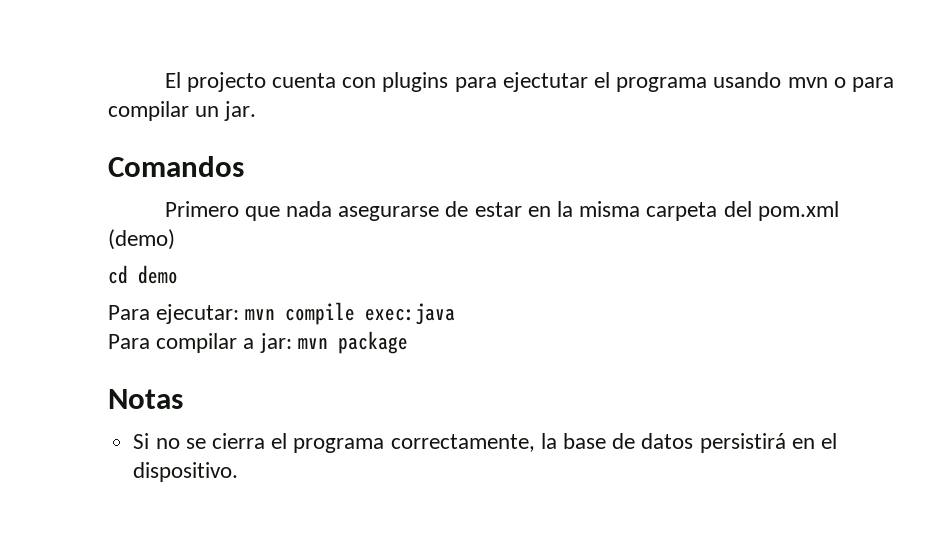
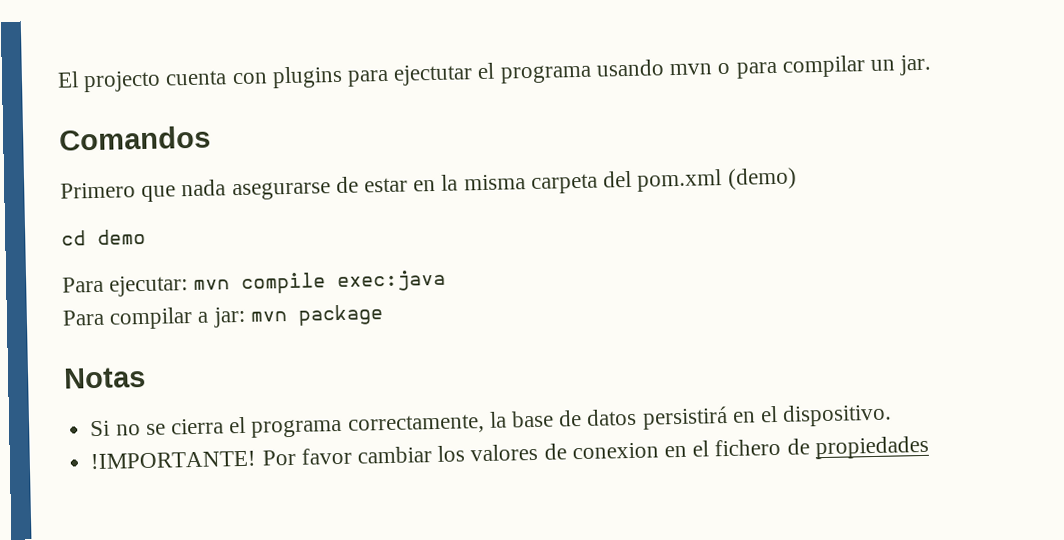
(239, 472) none -> [90,435,929,470] // !IMPORTANTE! Por favor cambiar los valores de conexion en el fichero de propiedades

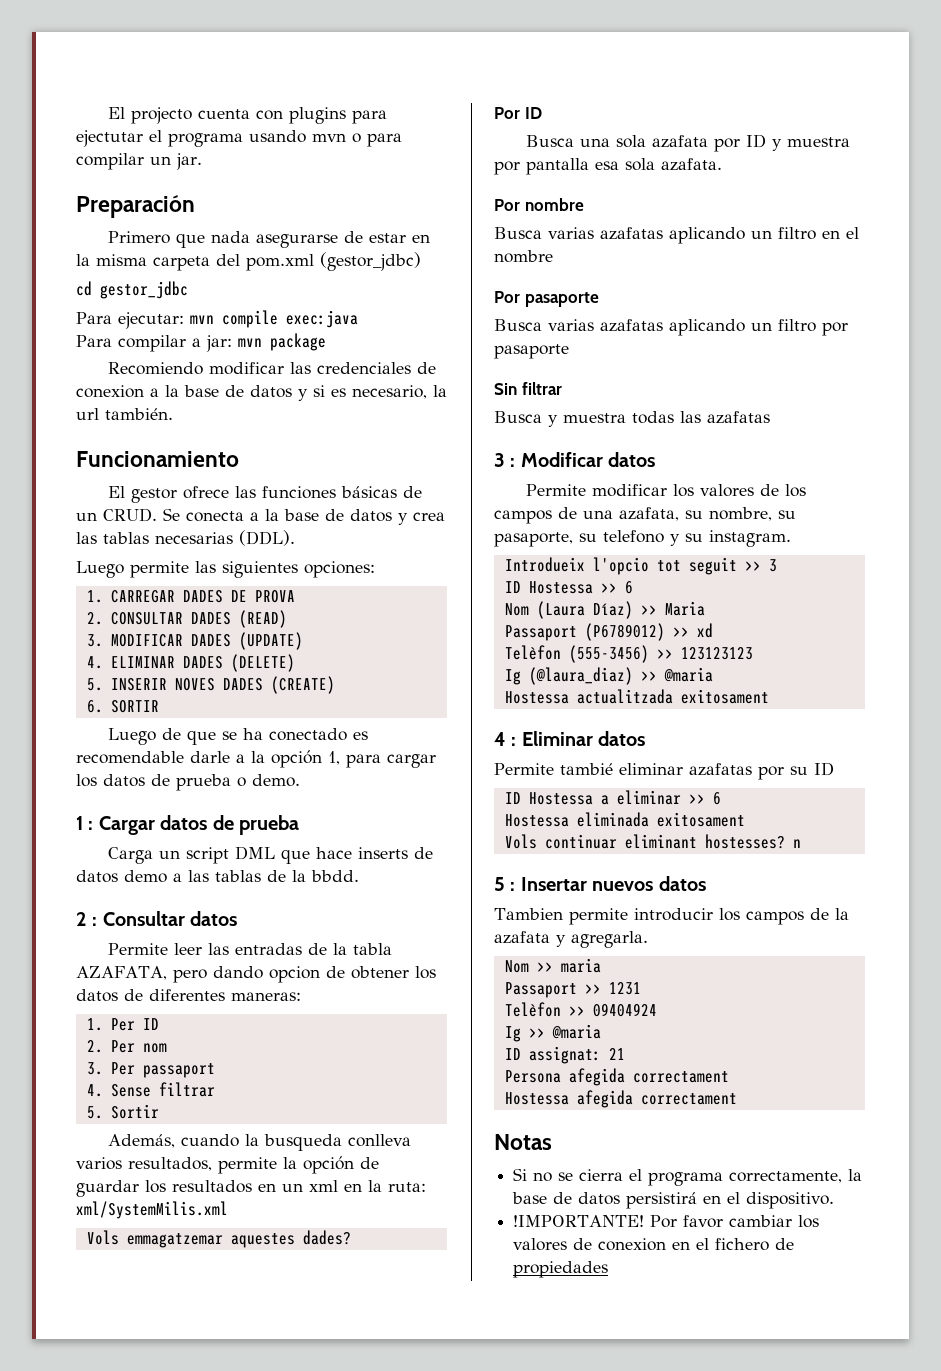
[58,125,211,151] Comandos -> [76,195,195,218] Preparación
[726,167,797,190] (demo) -> [320,252,421,271] (gestor_jdbc)
[97,228,146,245] demo -> [100,281,188,299] gestor_jdbc
(384, 315) none -> [108,362,437,375] [76,385,447,401] [76,408,173,420] [76,451,239,467] [108,486,423,503] [76,508,445,525] [76,530,295,546] [76,561,375,578] [86,590,295,603] [86,610,287,628] [86,632,303,650] [86,654,295,672] [86,676,335,694] [86,700,159,713] [108,728,369,745] [76,750,436,768] [76,774,300,791] [76,815,299,835] [108,846,434,864] [76,870,359,883] [76,911,238,926] [108,943,393,955] [76,966,436,983] [76,989,301,1002] [86,1018,159,1031] [86,1040,167,1053] [86,1062,215,1078] [86,1082,215,1097] [86,1104,159,1119] [108,1134,412,1151] [76,1156,379,1174] [76,1180,426,1197] [76,1201,228,1219] [86,1230,351,1248] [494,107,542,119] [526,134,851,152] [494,158,722,175] [494,198,584,211] [494,227,859,244] [494,250,553,263] [494,291,599,307] [494,319,848,336] [494,344,569,359] [494,382,562,395] [494,411,770,427] [494,452,656,467] [526,484,807,497] [494,507,796,524] [494,530,791,547] [504,557,777,575] [504,581,633,594] [504,601,705,619] [504,623,713,641] [504,645,753,663] [504,667,713,685] [504,689,769,704] [494,731,646,746] [494,762,834,780] [504,790,721,805] [504,812,745,827] [504,834,801,849] [494,876,706,891] [494,908,849,925] [494,931,648,948] [504,958,601,973] [504,982,641,998] [504,1002,657,1017] [504,1024,601,1042] [504,1046,625,1064] [504,1068,729,1086] [504,1090,737,1108] // Recomiendo modificar las credenciales de conexion a la base de datos y si es necesario, la url también. // Funcionamiento // El gestor ofrece las funciones básicas de un CRUD. Se conecta a la base de datos y crea las tablas necesarias (DDL). // Luego permite las siguientes opciones: // 1. CARREGAR DADES DE PROVA // 2. CONSULTAR DADES (READ) // 3. MODIFICAR DADES (UPDATE) // 4. ELIMINAR DADES (DELETE) // 5. INSERIR NOVES DADES (CREATE) // 6. SORTIR // Luego de que se ha conectado es recomendable darle a la opción 1, para cargar los datos de prueba o demo. // 1 : Cargar datos de prueba // Carga un script DML que hace inserts de datos demo a las tablas de la bbdd. // 2 : Consultar datos // Permite leer las entradas de la tabla AZAFATA, pero dando opcion de obtener los datos de diferentes maneras: // 1. Per ID // 2. Per nom // 3. Per passaport // 4. Sense filtrar // 5. Sortir // Además, cuando la busqueda conlleva varios resultados, permite la opción de guardar los resultados en un xml en la ruta: xml/SystemMilis.xml // Vols emmagatzemar aquestes dades? // Por ID // Busca una sola azafata por ID y muestra por pantalla esa sola azafata. // Por nombre // Busca varias azafatas aplicando un filtro en el nombre // Por pasaporte // Busca varias azafatas aplicando un filtro por pasaporte // Sin filtrar // Busca y muestra todas las azafatas // 3 : Modificar datos // Permite modificar los valores de los campos de una azafata, su nombre, su pasaporte, su telefono y su instagram. // Introdueix l'opcio tot seguit >> 3 // ID Hostessa >> 6 // Nom (Laura Díaz) >> Maria // Passaport (P6789012) >> xd // Telèfon (555-3456) >> 123123123 // Ig (@laura_diaz) >> @maria // Hostessa actualitzada exitosament // 4 : Eliminar datos // Permite tambié eliminar azafatas por su ID // ID Hostessa a eliminar >> 6 // Hostessa eliminada exitosament // Vols continuar eliminant hostesses? n // 5 : Insertar nuevos datos // Tambien permite introducir los campos de la azafata y agregarla. // Nom >> maria // Passaport >> 1231 // Telèfon >> 09404924 // Ig >> @maria // ID assignat: 21 // Persona afegida correctament // Hostessa afegida correctament

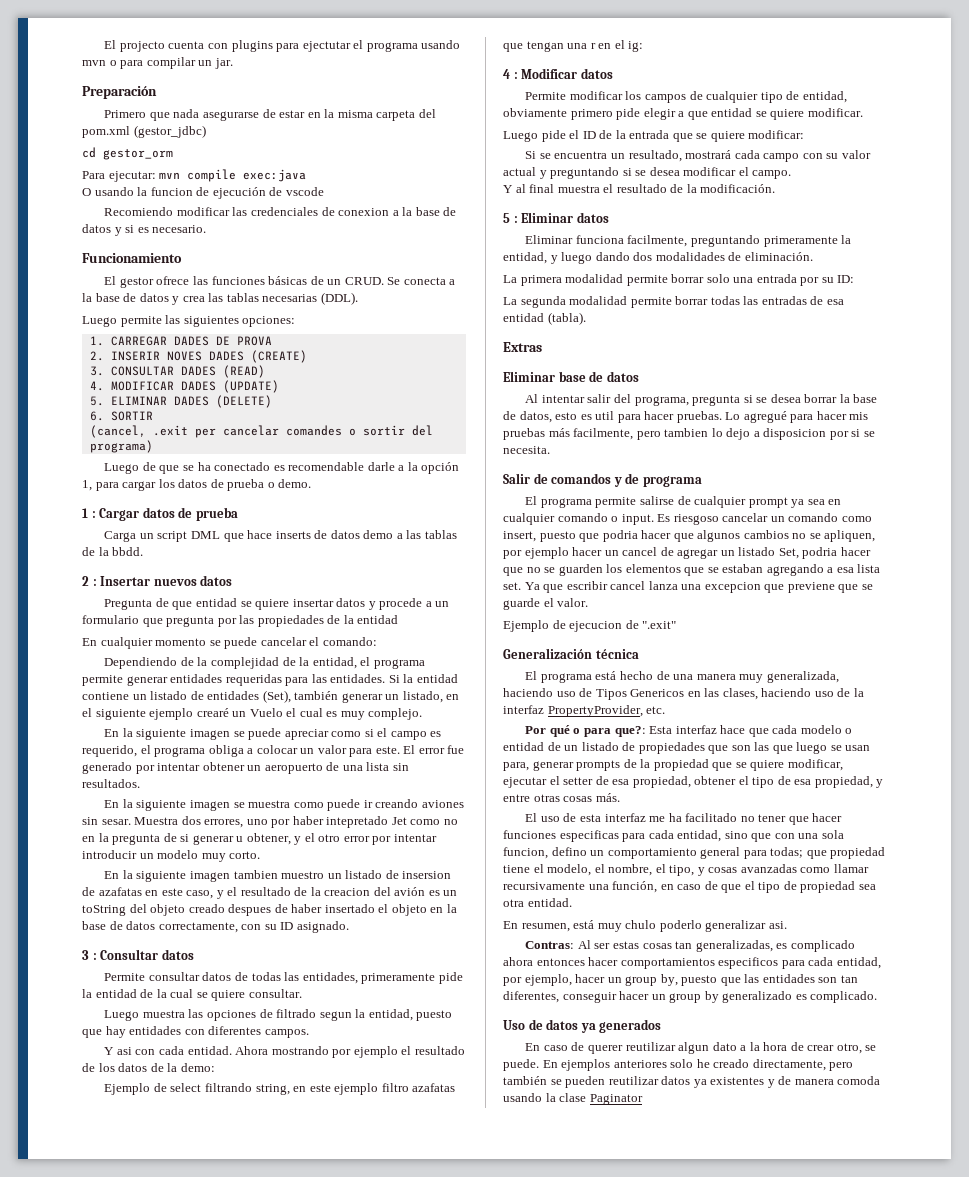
[100,281,188,299] gestor_jdbc -> [103,149,173,160] gestor_orm
[76,333,326,352] Para compilar a jar: mvn package -> [82,187,324,199] O usando la funcion de ejecución de vscode
[352,385,447,399] [76,408,173,420] necesario, la url también. -> [152,225,207,233] necesario.
[110,610,287,628] [86,632,303,650] [86,654,295,672] [86,676,335,694] [86,700,159,713] CONSULTAR DADES (READ) // 3. MODIFICAR DADES (UPDATE) // 4. ELIMINAR DADES (DELETE) // 5. INSERIR NOVES DADES (CREATE) // 6. SORTIR -> [110,350,307,363] [89,365,265,378] [89,380,279,393] [89,395,272,408] [89,411,153,421] [89,425,433,438] [89,440,153,453] INSERIR NOVES DADES (CREATE) // 3. CONSULTAR DADES (READ) // 4. MODIFICAR DADES (UPDATE) // 5. ELIMINAR DADES (DELETE) // 6. SORTIR // (cancel, .exit per cancelar comandes o sortir del programa)
[102,911,238,926] [108,943,393,955] [76,966,436,983] [76,989,301,1002] [86,1018,159,1031] [86,1040,167,1053] [86,1062,215,1078] [86,1082,215,1097] [86,1104,159,1119] [108,1134,412,1151] [76,1156,379,1174] [76,1180,426,1197] [76,1201,228,1219] [86,1230,351,1248] [494,107,542,119] [526,134,851,152] [494,158,722,175] [494,198,584,211] [494,227,859,244] [494,250,553,263] [494,291,599,307] [494,319,848,336] [494,344,569,359] [494,382,562,395] [494,411,770,427] [494,453,505,467] Consultar datos // Permite leer las entradas de la tabla AZAFATA, pero dando opcion de obtener los datos de diferentes maneras: // 1. Per ID // 2. Per nom // 3. Per passaport // 4. Sense filtrar // 5. Sortir // Además, cuando la busqueda conlleva varios resultados, permite la opción de guardar los resultados en un xml en la ruta: xml/SystemMilis.xml // Vols emmagatzemar aquestes dades? // Por ID // Busca una sola azafata por ID y muestra por pantalla esa sola azafata. // Por nombre // Busca varias azafatas aplicando un filtro en el nombre // Por pasaporte // Busca varias azafatas aplicando un filtro por pasaporte // Sin filtrar // Busca y muestra todas las azafatas // 3 -> [100,575,233,586] [104,598,450,610] [82,615,399,627] [82,637,377,649] [104,657,425,669] [82,674,458,686] [82,690,460,703] [82,708,423,720] [104,728,442,740] [82,745,465,757] [82,762,409,774] [82,779,140,788] [104,799,464,811] [82,816,458,828] [82,833,437,845] [82,850,261,862] [104,870,452,882] [82,887,458,899] [82,904,457,916] [82,921,349,933] [82,949,194,960] [104,972,463,984] [82,989,302,1001] [104,1009,453,1021] [82,1026,309,1038] [104,1046,465,1058] [82,1063,215,1072] [104,1083,456,1095] [503,40,644,52] [503,69,510,79] Insertar nuevos datos // Pregunta de que entidad se quiere insertar datos y procede a un formulario que pregunta por las propiedades de la entidad // En cualquier momento se puede cancelar el comando: // Dependiendo de la complejidad de la entidad, el programa permite generar entidades requeridas para las entidades. Si la entidad contiene un listado de entidades (Set), también generar un listado, en el siguiente ejemplo crearé un Vuelo el cual es muy complejo. // En la siguiente imagen se puede apreciar como si el campo es requerido, el programa obliga a colocar un valor para este. El error fue generado por intentar obtener un aeropuerto de una lista sin resultados. // En la siguiente imagen se muestra como puede ir creando aviones sin sesar. Muestra dos errores, uno por haber intepretado Jet como no en la pregunta de si generar u obtener, y el otro error por intentar introducir un modelo muy corto. // En la siguiente imagen tambien muestro un listado de insersion de azafatas en este caso, y el resultado de la creacion del avión es un toString del objeto creado despues de haber insertado el objeto en la base de datos correctamente, con su ID asignado. // 3 : Consultar datos // Permite consultar datos de todas las entidades, primeramente pide la entidad de la cual se quiere consultar. // Luego muestra las opciones de filtrado segun la entidad, puesto que hay entidades con diferentes campos. // Y asi con cada entidad. Ahora mostrando por ejemplo el resultado de los datos de la demo: // Ejemplo de select filtrando string, en este ejemplo filtro azafatas que tengan una r en el ig: // 4
[700,484,807,497] [494,507,796,524] [494,530,791,547] [504,557,777,575] [504,581,633,594] [504,601,705,619] [504,623,713,641] [504,645,753,663] [504,667,713,685] [504,689,769,704] [494,731,646,746] [494,762,834,780] [504,790,721,805] [504,812,745,827] [504,834,801,849] [494,876,706,891] [494,908,849,925] [494,931,648,948] [504,958,601,973] [504,982,641,998] [504,1002,657,1017] [504,1024,601,1042] [504,1046,625,1064] [504,1068,729,1086] [504,1090,737,1108] [494,1134,552,1150] [513,1168,863,1186] [512,1192,835,1209] [513,1215,820,1228] [513,1238,795,1251] [513,1261,609,1278] valores de los campos de una azafata, su nombre, su pasaporte, su telefono y su instagram. // Introdueix l'opcio tot seguit >> 3 // ID Hostessa >> 6 // Nom (Laura Díaz) >> Maria // Passaport (P6789012) >> xd // Telèfon (555-3456) >> 123123123 // Ig (@laura_diaz) >> @maria // Hostessa actualitzada exitosament // 4 : Eliminar datos // Permite tambié eliminar azafatas por su ID // ID Hostessa a eliminar >> 6 // Hostessa eliminada exitosament // Vols continuar eliminant hostesses? n // 5 : Insertar nuevos datos // Tambien permite introducir los campos de la azafata y agregarla. // Nom >> maria // Passaport >> 1231 // Telèfon >> 09404924 // Ig >> @maria // ID assignat: 21 // Persona afegida correctament // Hostessa afegida correctament // Notas // Si no se cierra el programa correctamente, la base de datos persistirá en el dispositivo. // !IMPORTANTE! Por favor cambiar los valores de conexion en el fichero de propiedades -> [644,91,847,103] [503,108,863,120] [503,130,805,142] [525,150,871,162] [503,167,792,179] [503,184,776,193] [503,212,609,223] [525,235,852,247] [503,252,813,264] [503,274,855,286] [503,296,844,308] [503,312,586,325] [503,342,542,352] [503,371,639,382] [525,394,878,406] [503,411,869,423] [503,428,875,440] [503,446,550,454] [503,473,702,487] [525,496,842,508] [503,513,872,525] [503,530,876,542] [503,547,871,559] [503,564,881,576] [503,581,873,593] [503,598,589,610] [503,620,677,632] [503,648,639,659] [525,671,839,683] [503,688,864,700] [503,705,666,717] [525,725,853,737] [503,742,871,754] [503,759,843,771] [503,776,884,788] [503,793,620,802] [525,813,843,825] [503,830,844,842] [503,847,886,859] [503,864,869,876] [503,881,876,893] [503,898,572,907] [503,920,787,932] [525,940,855,952] [503,957,881,969] [503,974,858,986] [503,991,878,1003] [503,1019,662,1033] [525,1042,877,1054] [503,1059,854,1071] [503,1076,881,1088] [503,1093,643,1105] campos de cualquier tipo de entidad, obviamente primero pide elegir a que entidad se quiere modificar. // Luego pide el ID de la entrada que se quiere modificar: // Si se encuentra un resultado, mostrará cada campo con su valor actual y preguntando si se desea modificar el campo. // Y al final muestra el resultado de la modificación. // 5 : Eliminar datos // Eliminar funciona facilmente, preguntando primeramente la entidad, y luego dando dos modalidades de eliminación. // La primera modalidad permite borrar solo una entrada por su ID: // La segunda modalidad permite borrar todas las entradas de esa entidad (tabla). // Extras // Eliminar base de datos // Al intentar salir del programa, pregunta si se desea borrar la base de datos, esto es util para hacer pruebas. Lo agregué para hacer mis pruebas más facilmente, pero tambien lo dejo a disposicion por si se necesita. // Salir de comandos y de programa // El programa permite salirse de cualquier prompt ya sea en cualquier comando o input. Es riesgoso cancelar un comando como insert, puesto que podria hacer que algunos cambios no se apliquen, por ejemplo hacer un cancel de agregar un listado Set, podria hacer que no se guarden los elementos que se estaban agregando a esa lista set. Ya que escribir cancel lanza una excepcion que previene que se guarde el valor. // Ejemplo de ejecucion de ".exit" // Generalización técnica // El programa está hecho de una manera muy generalizada, haciendo uso de Tipos Genericos en las clases, haciendo uso de la interfaz PropertyProvider, etc. // Por qué o para que?: Esta interfaz hace que cada modelo o entidad de un listado de propiedades que son las que luego se usan para, generar prompts de la propiedad que se quiere modificar, ejecutar el setter de esa propiedad, obtener el tipo de esa propiedad, y entre otras cosas más. // El uso de esta interfaz me ha facilitado no tener que hacer funciones especificas para cada entidad, sino que con una sola funcion, defino un comportamiento general para todas; que propiedad tiene el modelo, el nombre, el tipo, y cosas avanzadas como llamar recursivamente una función, en caso de que el tipo de propiedad sea otra entidad. // En resumen, está muy chulo poderlo generalizar asi. // Contras: Al ser estas cosas tan generalizadas, es complicado ahora entonces hacer comportamientos especificos para cada entidad, por ejemplo, hacer un group by, puesto que las entidades son tan diferentes, conseguir hacer un group by generalizado es complicado. // Uso de datos ya generados // En caso de querer reutilizar algun dato a la hora de crear otro, se puede. En ejemplos anteriores solo he creado directamente, pero también se pueden reutilizar datos ya existentes y de manera comoda usando la clase Paginator

